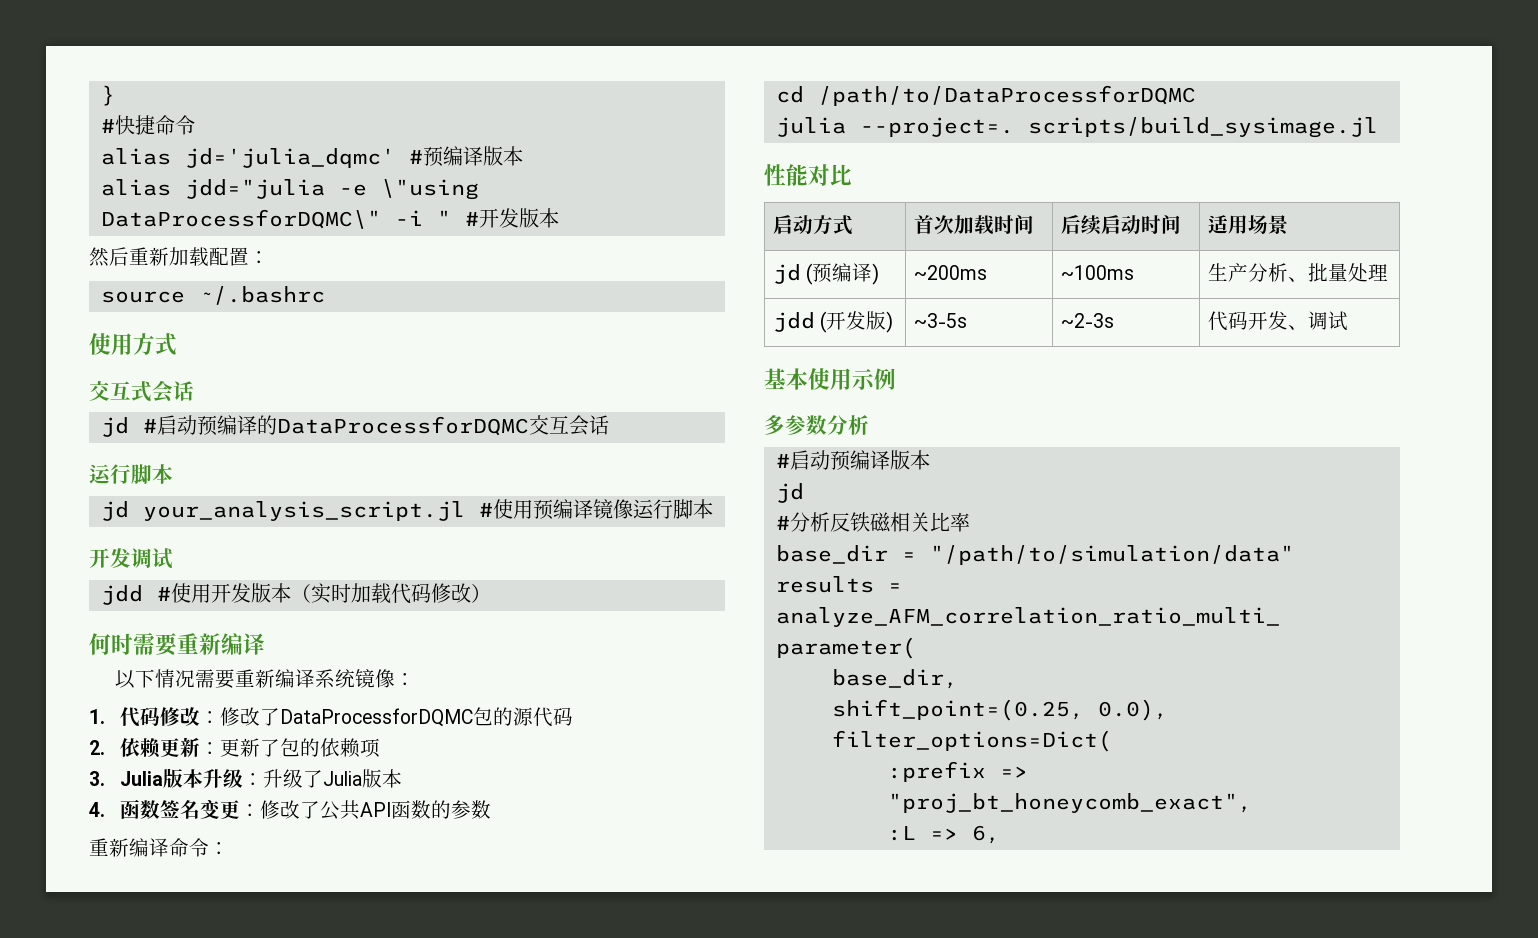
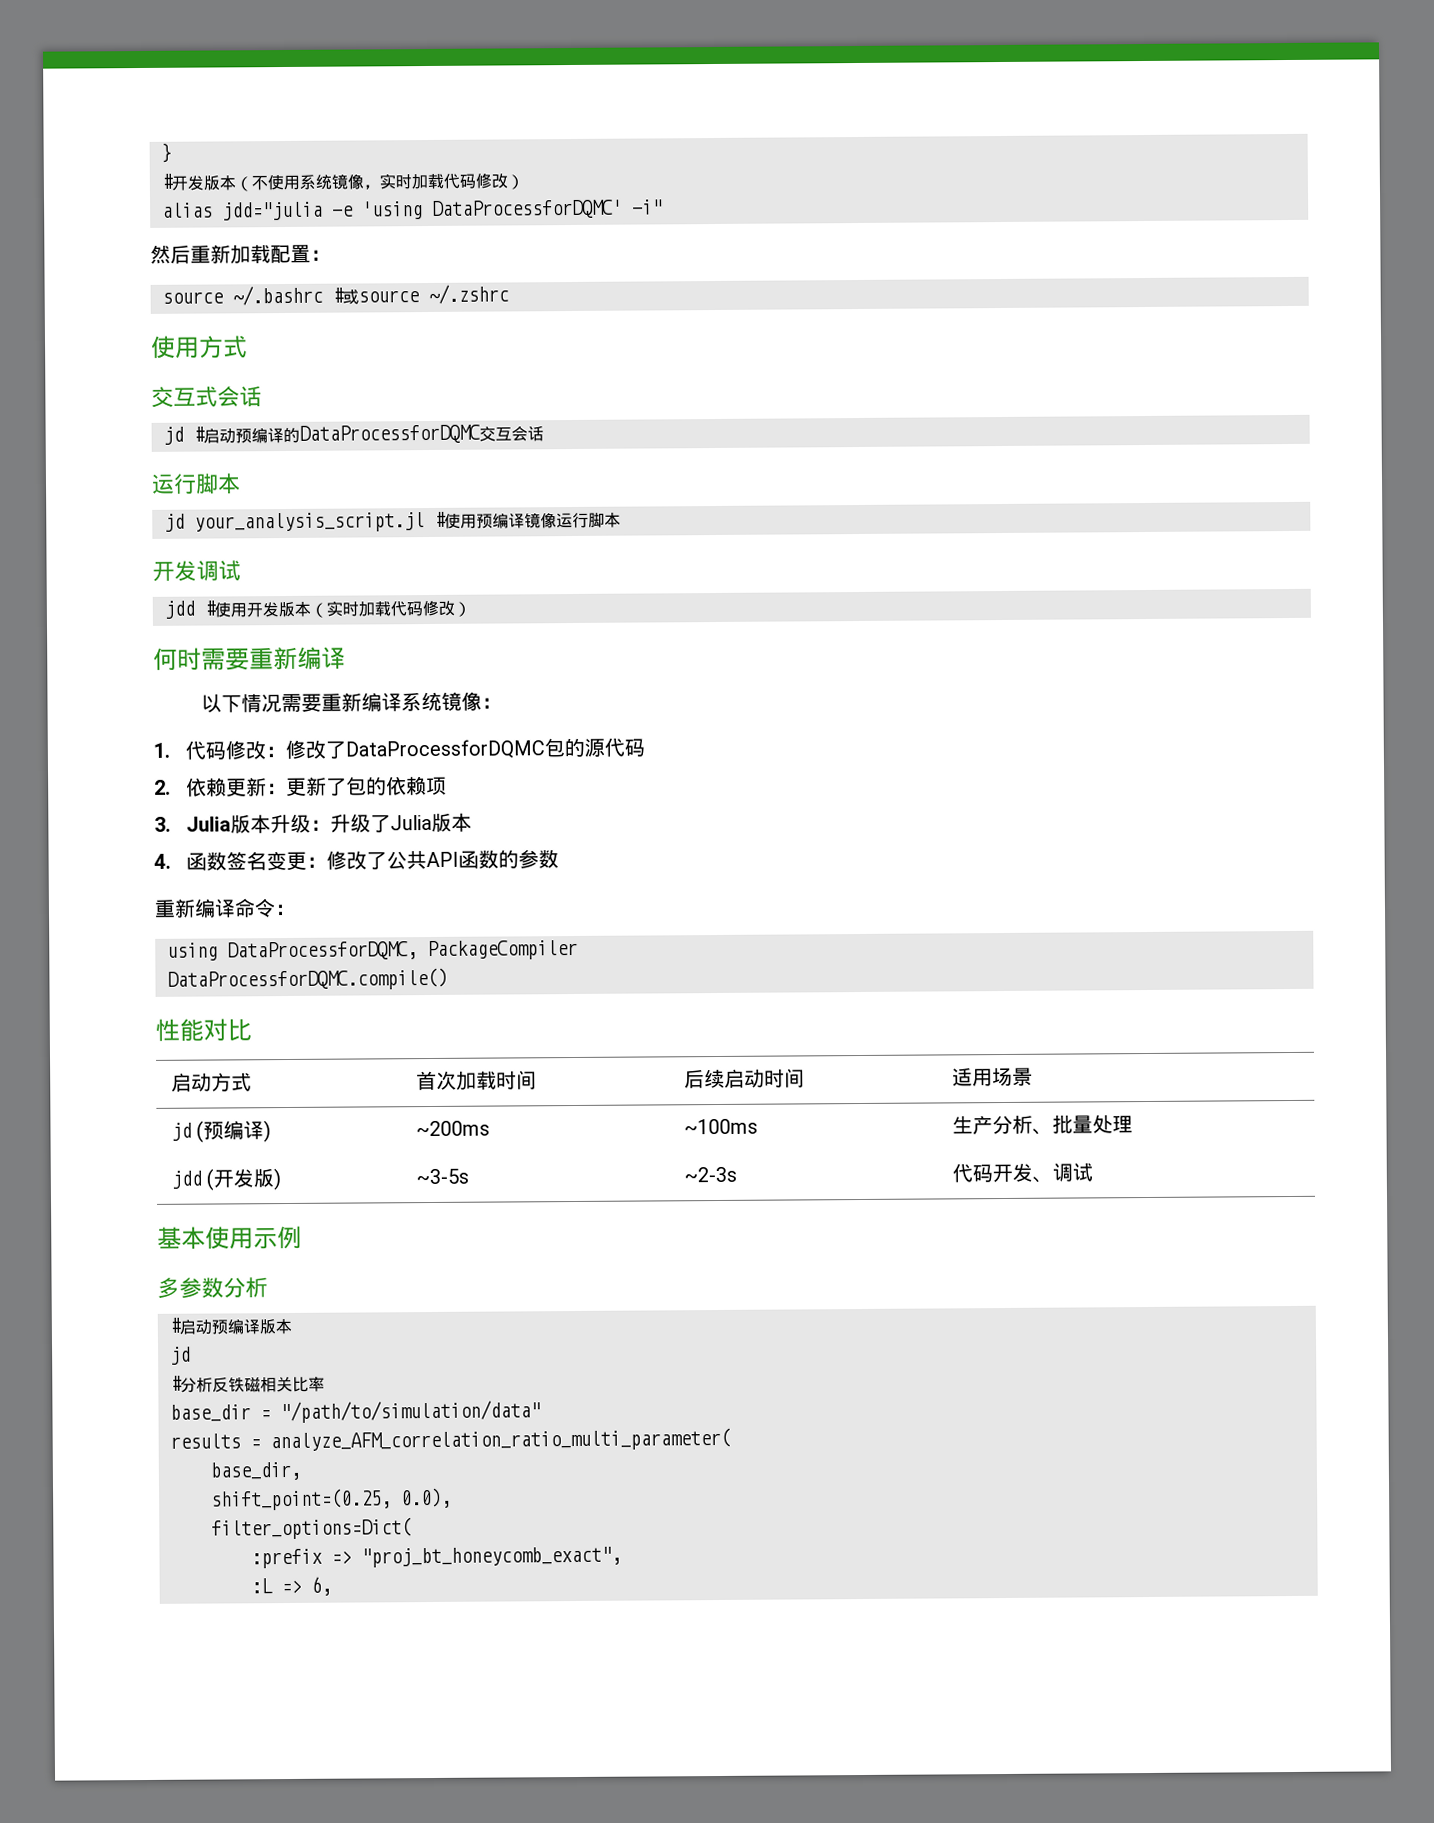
[114,115,195,135] [100,146,523,168] [100,179,479,200] [100,208,559,229] 快捷命令 // alias jd='julia_dqmc' #预编译版本 // alias jdd="julia -e \"using DataProcessforDQMC\" -i " #开发版本 -> [171,172,524,192] [162,199,663,221] 开发版本（不使用系统镜像，实时加载代码修改） // alias jdd="julia -e 'using DataProcessforDQMC' -i"
(325, 295) none -> [332,284,509,305] #或source ~/.zshrc
[775,85,1196,106] [775,117,1378,138] cd /path/to/DataProcessforDQMC // julia --project=. scripts/build_sysimage.jl -> [167,939,578,961] [167,967,448,991] using DataProcessforDQMC, PackageCompiler // DataProcessforDQMC.compile()

